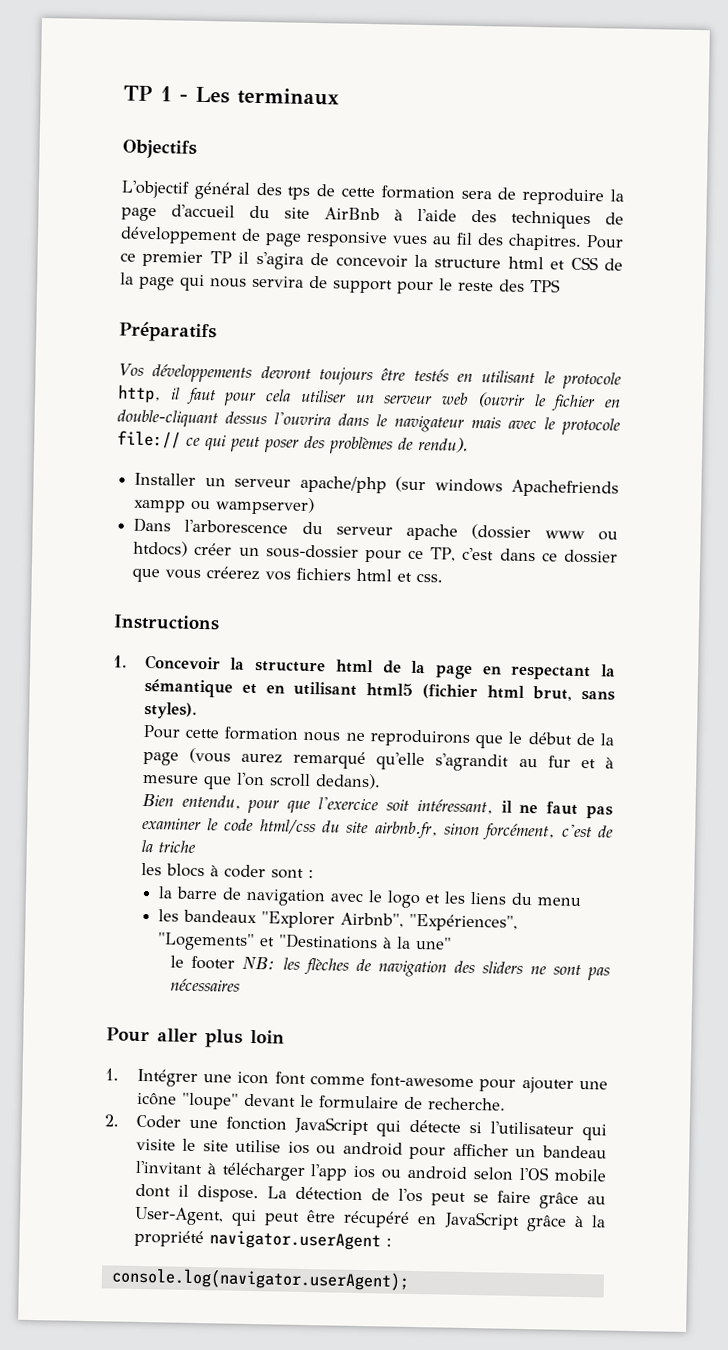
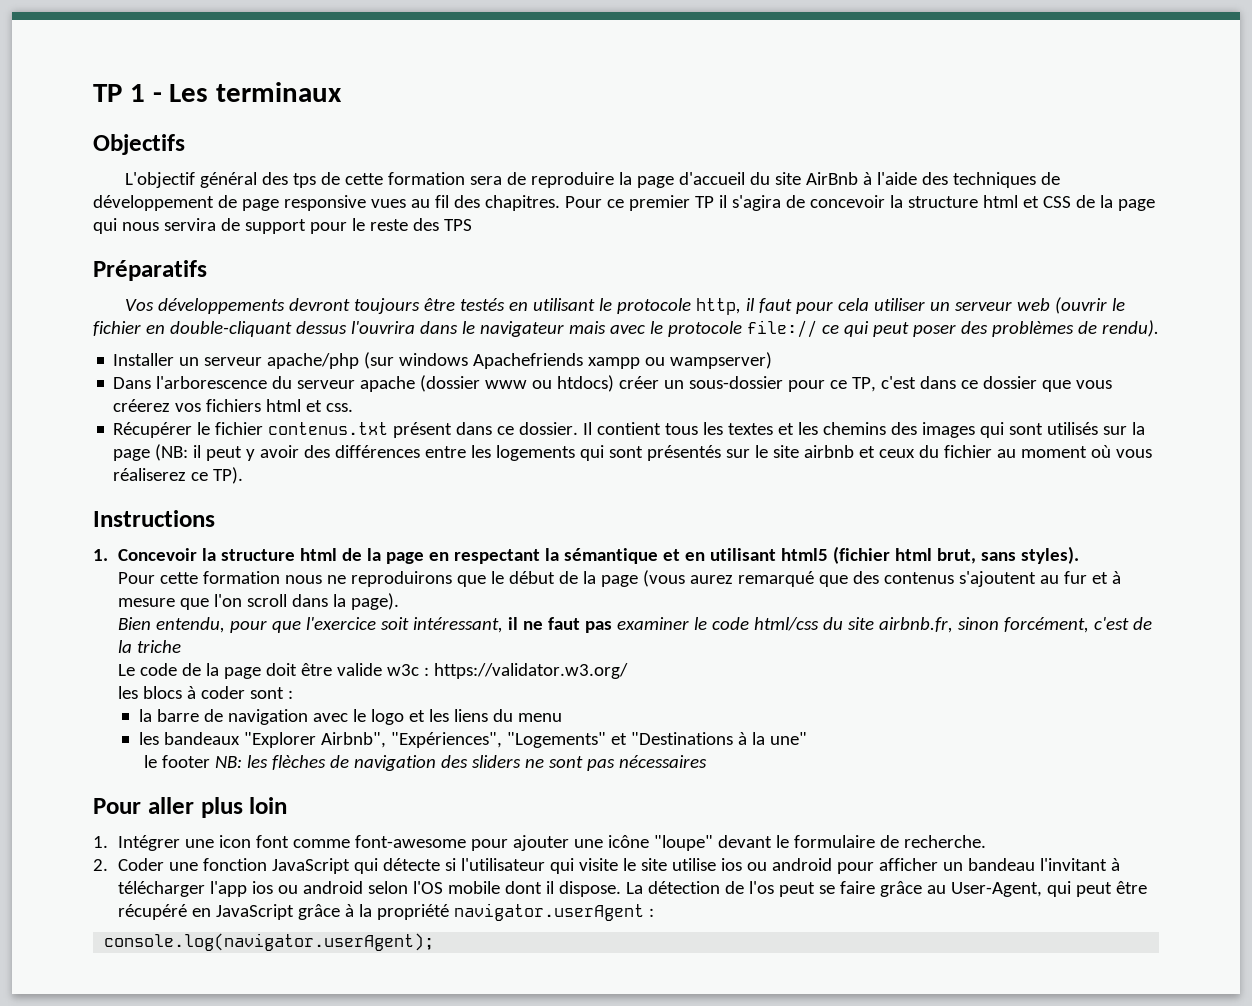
(444, 577) none -> [113,422,1146,438] [113,444,1153,461] [113,467,244,484] // Récupérer le fichier contenus.txt présent dans ce dossier. Il contient tous les textes et les chemins des images qui sont utilisés sur la page (NB: il peut y avoir des différences entre les logements qui sont présentés sur le site airbnb et ceux du fichier au moment où vous réaliserez ce TP).
[376,752,510,772] qu'elle s'agrandit -> [819,571,1037,587] que des contenus s'ajoutent
[314,773,381,790] dedans). -> [292,593,400,610] dans la page).
(196, 846) none -> [118,663,629,679] // Le code de la page doit être valide w3c : https://validator.w3.org/

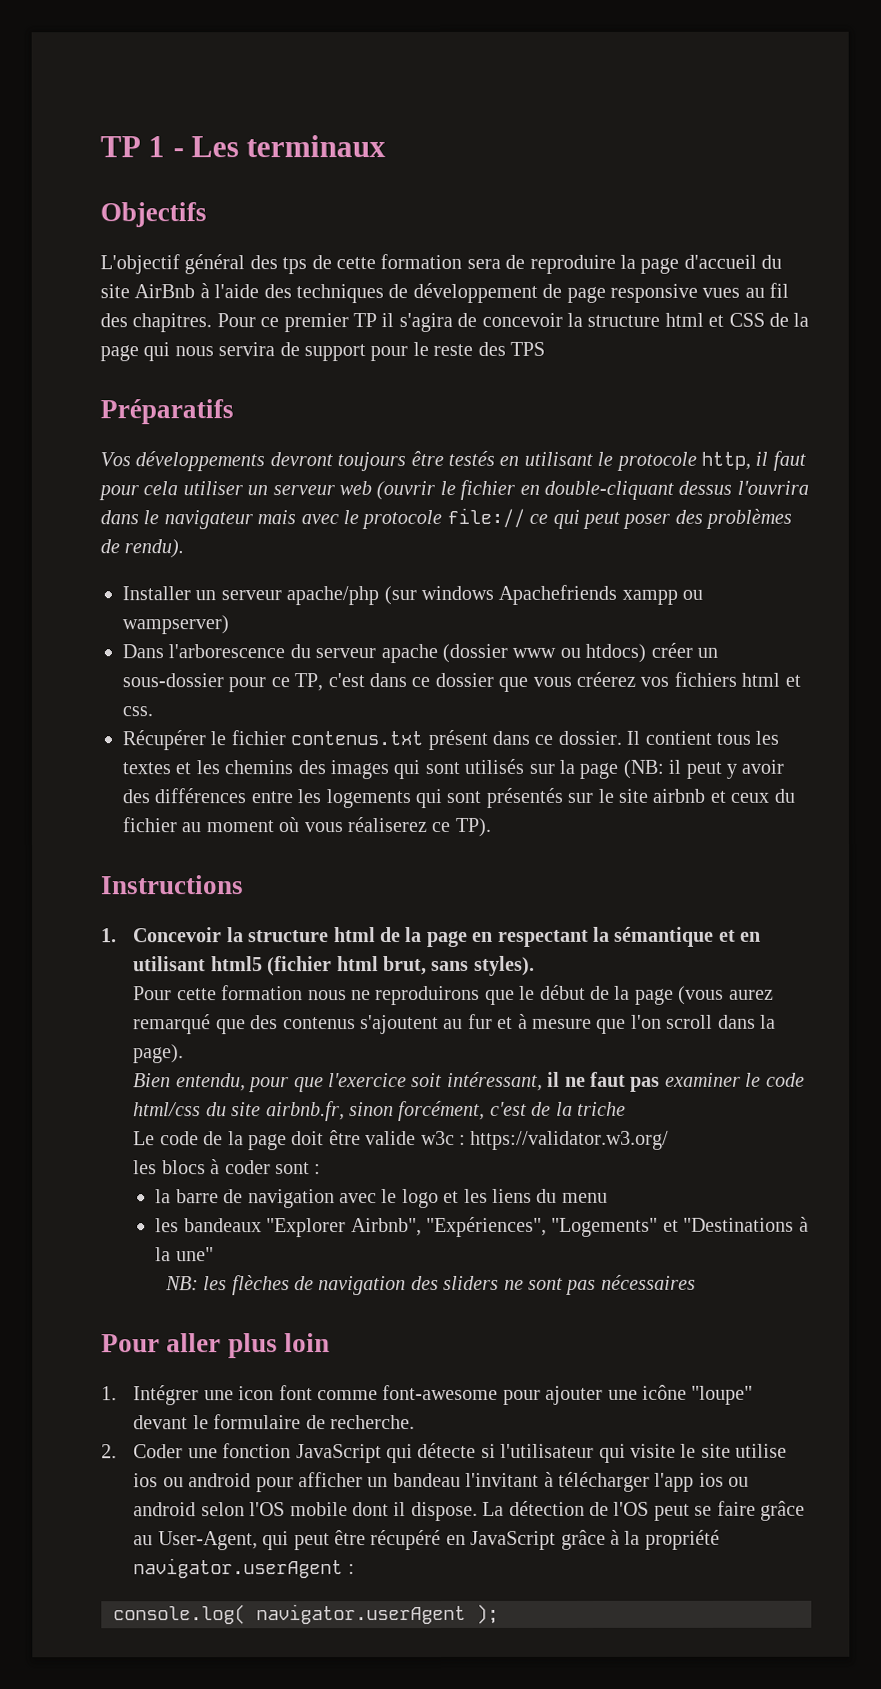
[143,755,210,768] le footer -> (214, 1254) none
[749,881,775,894] l'os -> [613,1501,650,1516] l'OS
[104,933,435,951] console.log(navigator.userAgent); -> [113,1603,499,1625] console.log( navigator.userAgent );

